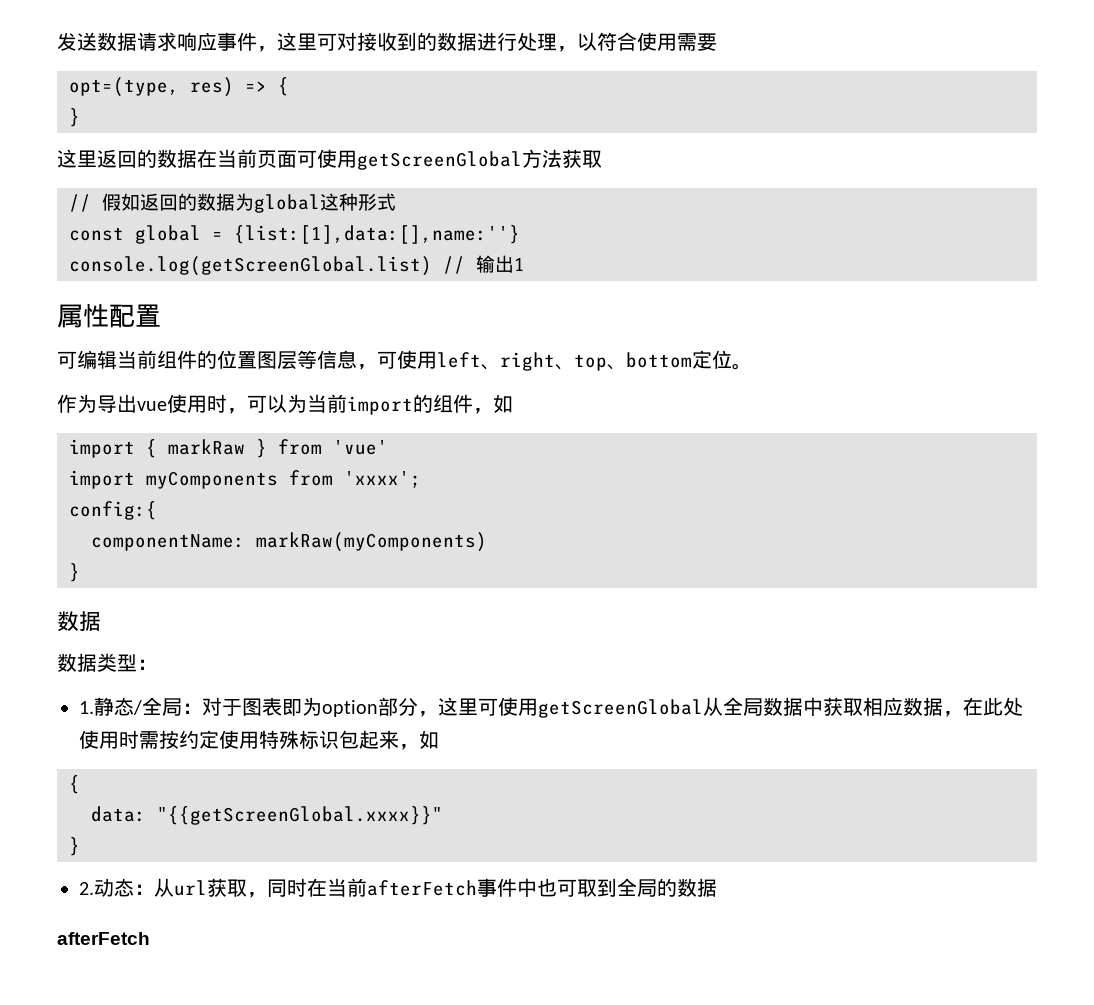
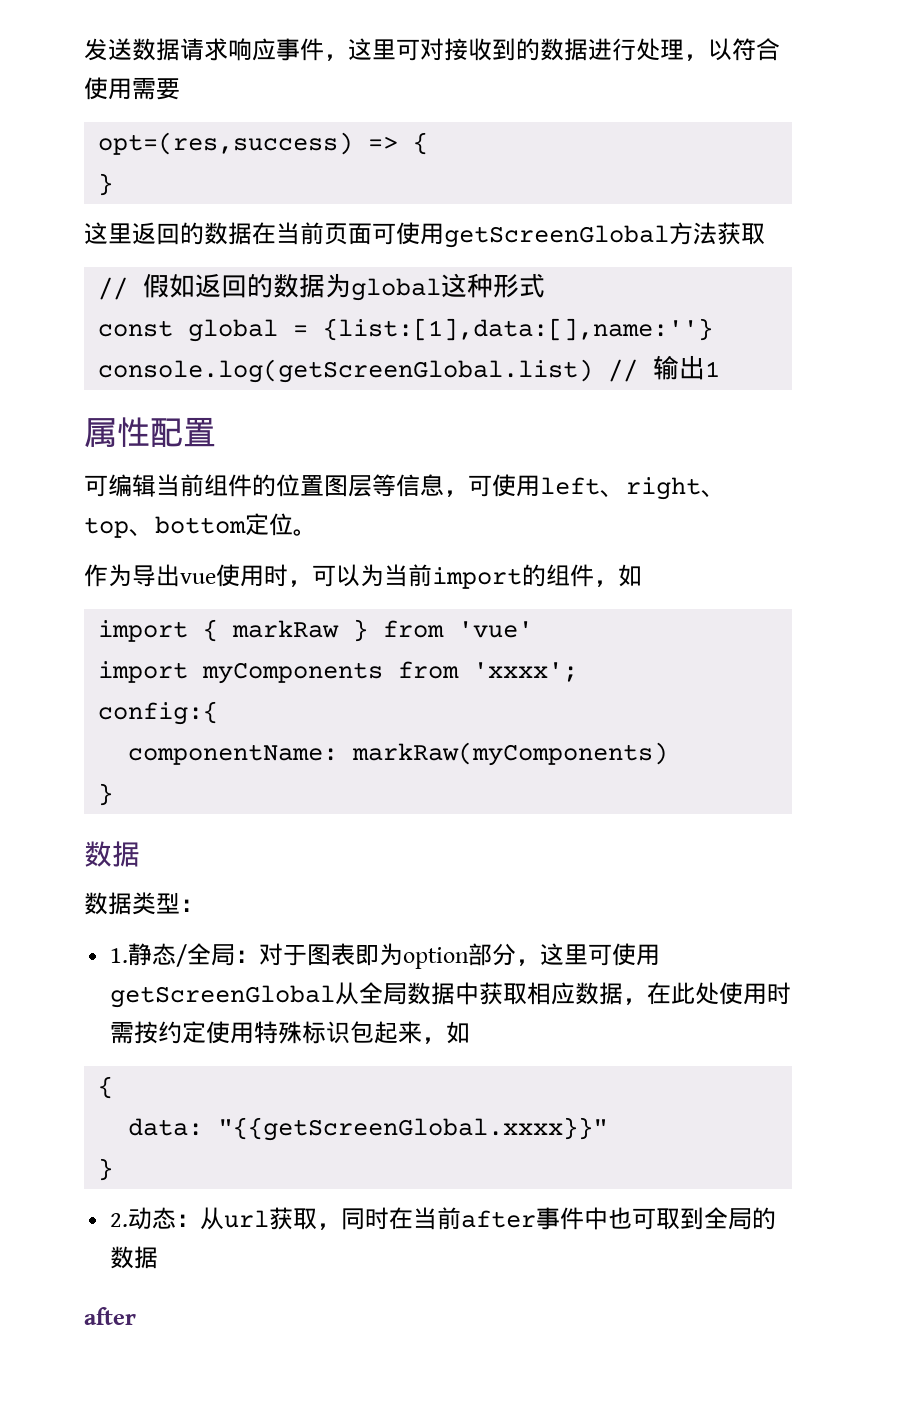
[69,77,234,97] opt=(type, res) -> [98,132,354,155] opt=(res,success)
[367,880,477,896] afterFetch -> [461,1210,537,1228] after
[57,932,150,945] afterFetch -> [84,1307,136,1325] after

